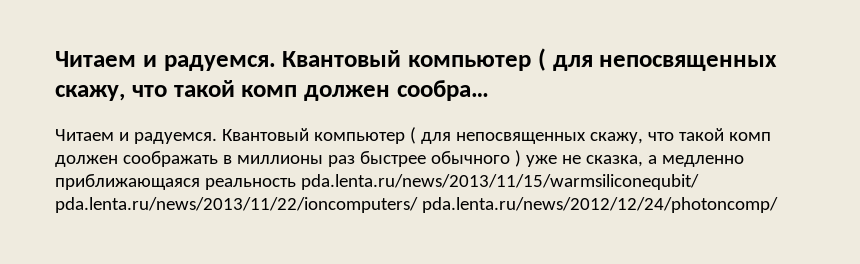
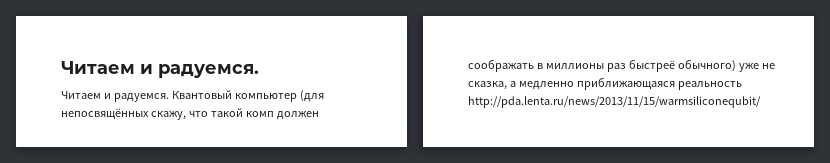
[55,48,778,71] [55,80,489,101] [55,127,586,144] Читаем и радуемся. Квантовый компьютер ( для непосвященных скажу, что такой комп должен сообра… // Читаем и радуемся. Квантовый компьютер ( для непосвященных -> [61,61,259,78] [61,90,324,102] [61,108,149,120] Читаем и радуемся. // Читаем и радуемся. Квантовый компьютер (для непосвящённых
[359,150,521,167] быстрее обычного ) -> [628,59,736,72] быстреё обычного)
[300,174,699,190] [55,197,778,213] pda.lenta.ru/news/2013/11/15/warmsiliconequbit/ pda.lenta.ru/news/2013/11/22/ioncomputers/ pda.lenta.ru/news/2012/12/24/photoncomp/ -> [468,96,761,108] http://pda.lenta.ru/news/2013/11/15/warmsiliconequbit/

